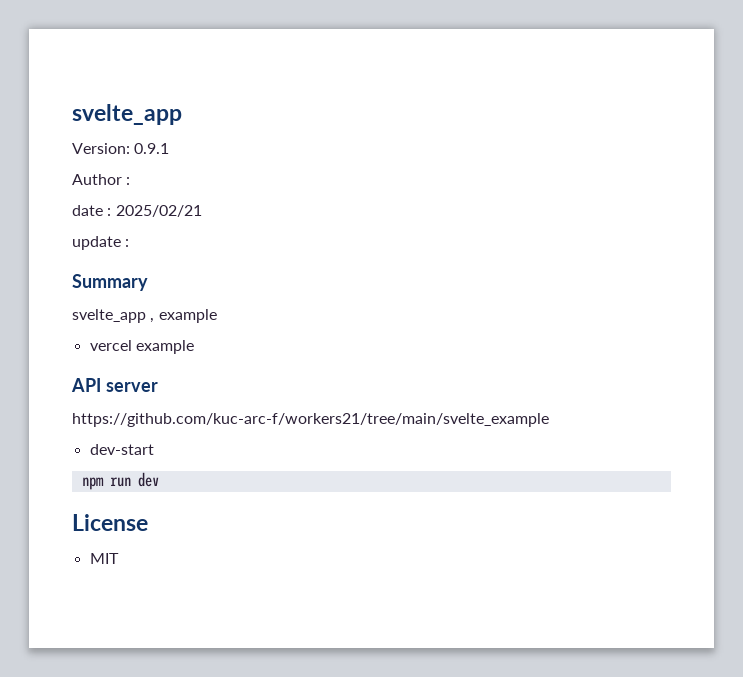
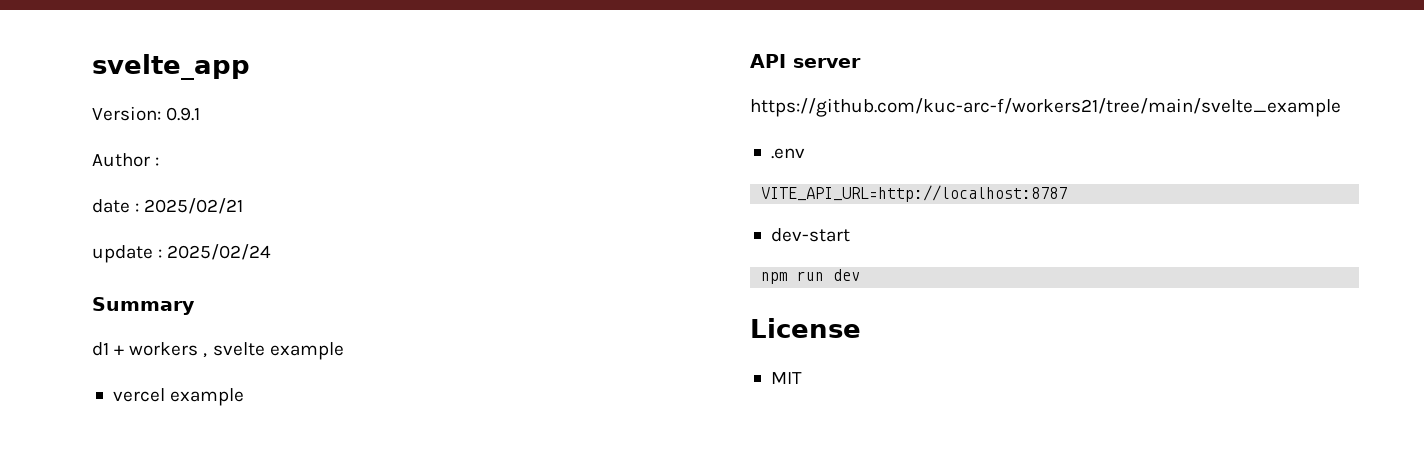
(130, 243) none -> [167,244,272,260] 2025/02/24
[72,309,155,323] svelte_app , -> [92,342,265,358] d1 + workers , svelte
(549, 420) none -> [770,148,805,159] [761,185,1068,202] // .env // VITE_API_URL=http://localhost:8787

